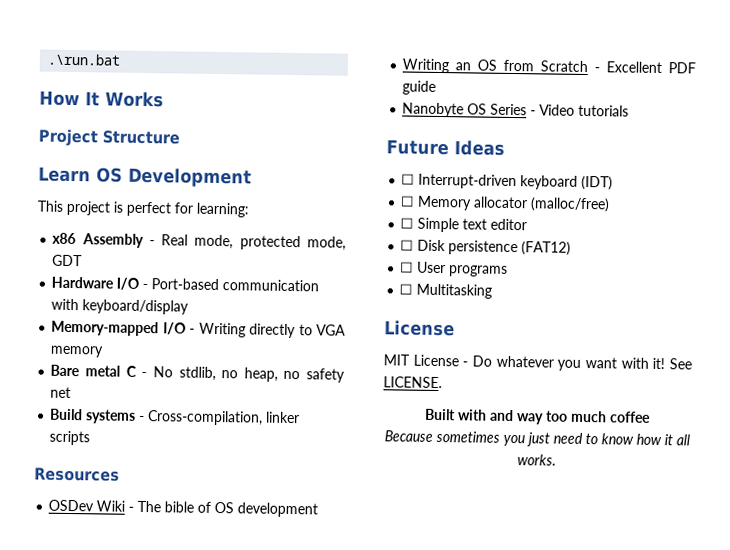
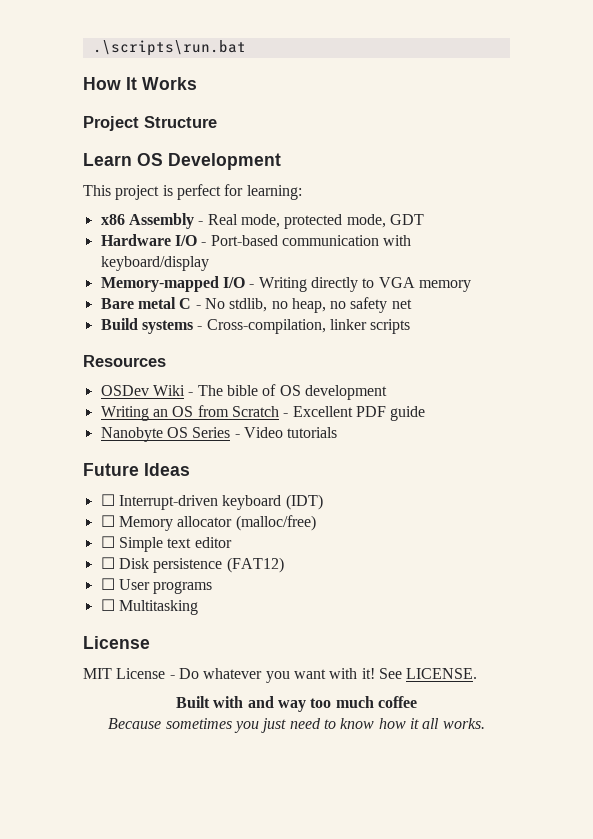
[47,53,121,66] .\run.bat -> [92,40,246,56] .\scripts\run.bat

